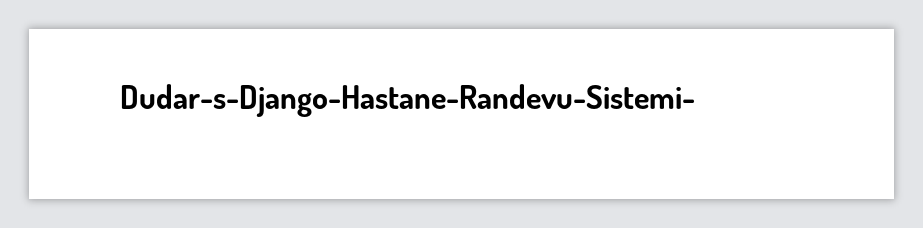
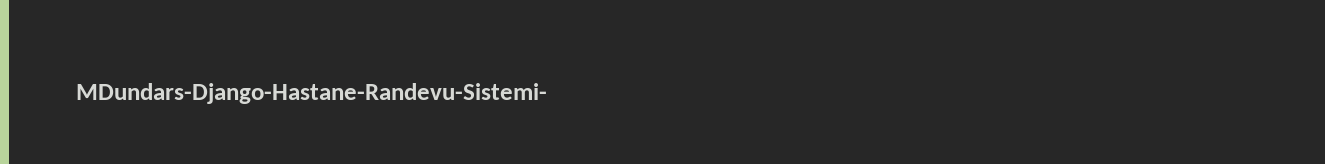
[120,84,695,117] Dudar-s-Django-Hastane-Randevu-Sistemi- -> [76,83,547,104] MDundars-Django-Hastane-Randevu-Sistemi-

